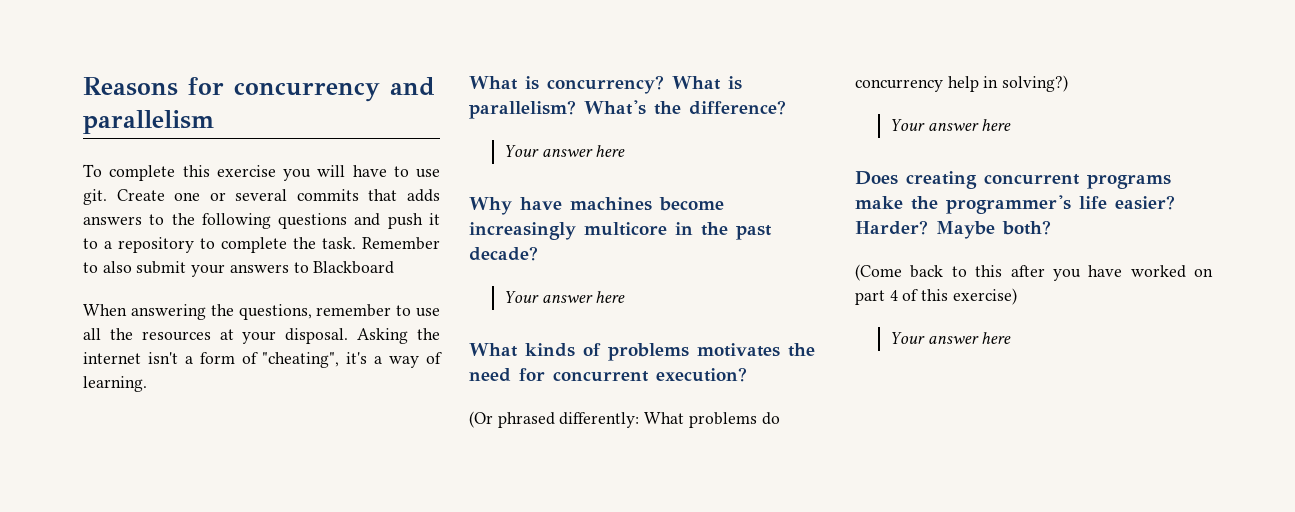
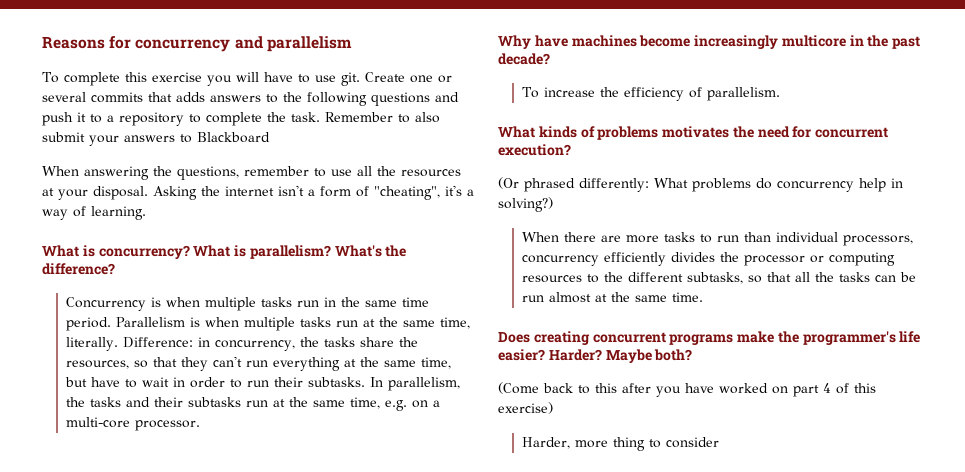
[503,145,626,157] Your answer here -> [65,297,429,311] [65,317,470,331] [65,337,418,351] [65,356,451,371] [64,377,460,391] [65,397,440,411] [65,417,200,431] Concurrency is when multiple tasks run in the same time period. Parallelism is when multiple tasks run at the same time, literally. Difference: in concurrency, the tasks share the resources, so that they can't run everything at the same time, but have to wait in order to run their subtasks. In parallelism, the tasks and their subtasks run at the same time, e.g. on a multi-core processor.
[503,291,626,303] Your answer here -> [521,87,780,101] To increase the efficiency of parallelism.
[889,119,1012,131] Your answer here -> [521,232,913,246] [521,252,895,266] [521,272,916,284] [521,292,703,303] When there are more tasks to run than individual processors, concurrency efficiently divides the processor or computing resources to the different subtasks, so that all the tasks can be run almost at the same time.
[889,332,1012,344] Your answer here -> [521,437,719,451] Harder, more thing to consider

